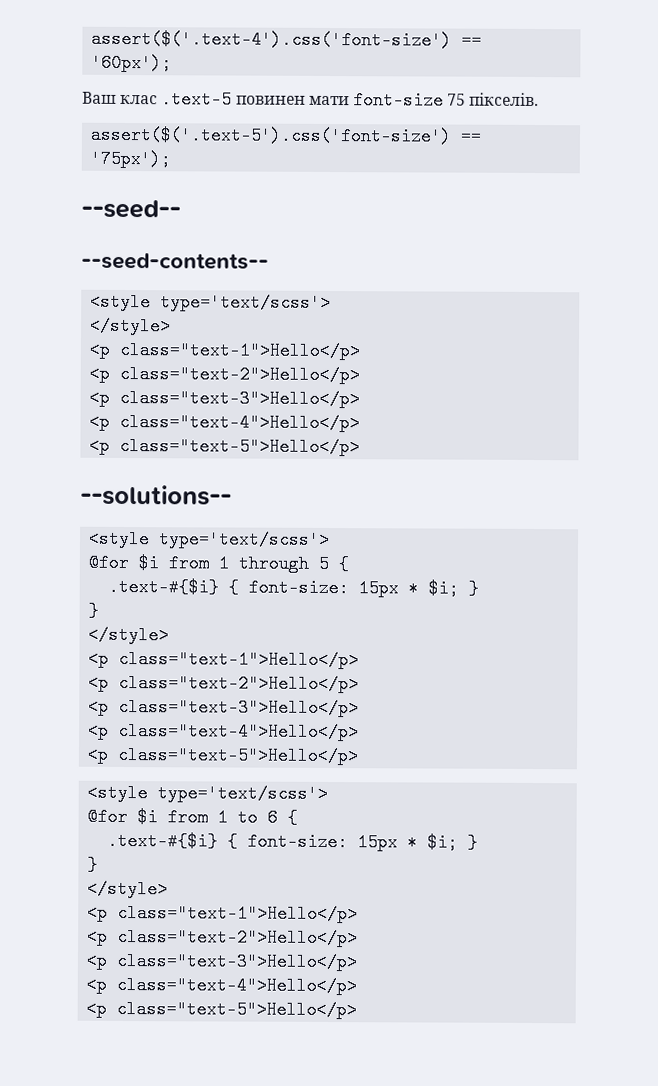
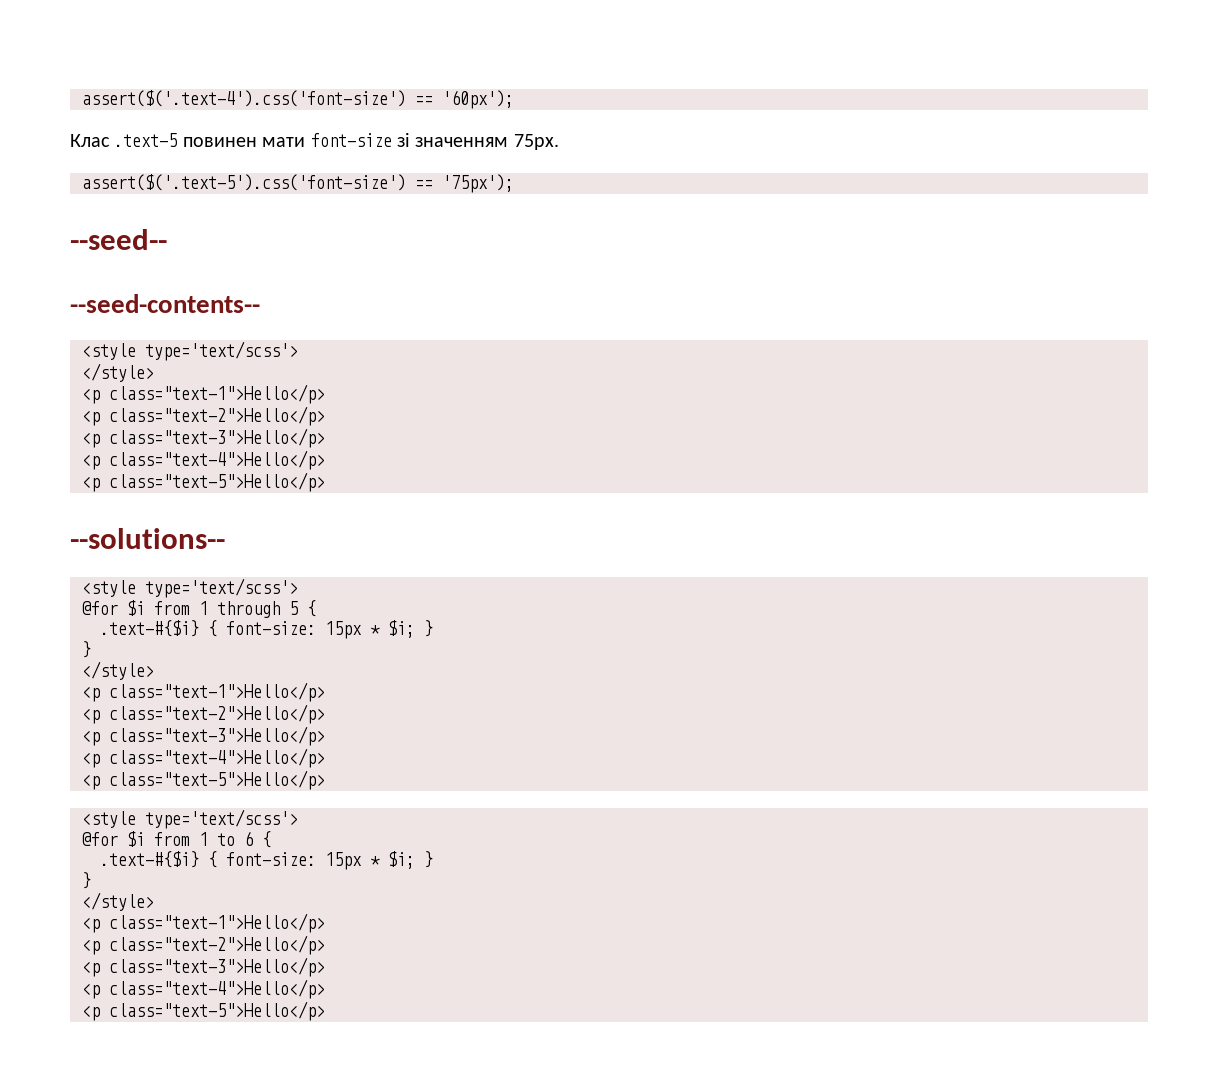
[82,91,159,105] Ваш клас -> [70,134,110,147] Клас
[447,92,540,107] 75 пікселів. -> [397,133,559,150] зі значенням 75px.

